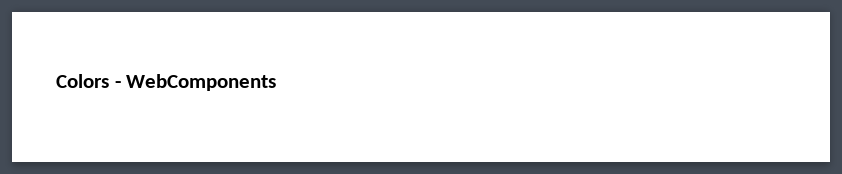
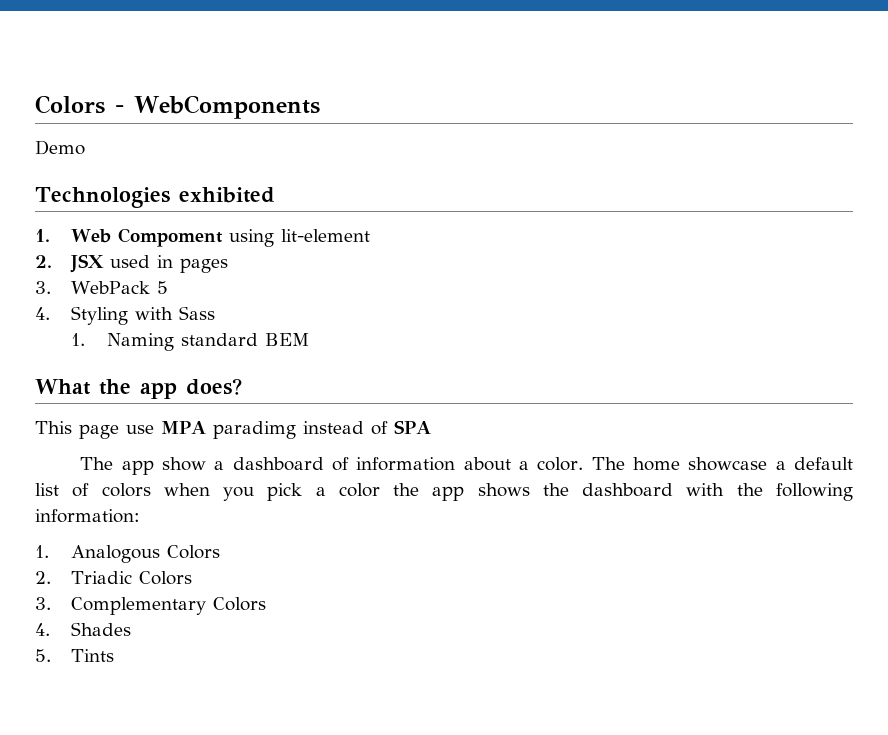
(277, 82) none -> [35,140,85,155] [35,187,275,208] [35,228,371,247] [35,254,229,273] [35,281,169,294] [35,306,216,325] [71,333,310,351] [35,378,242,399] [35,420,431,439] [80,457,854,475] [35,483,853,501] [35,509,140,523] [35,545,221,563] [35,571,193,585] [35,597,267,615] [35,622,132,636] [35,649,115,662] // Demo // Technologies exhibited // 1. Web Compoment using lit-element // 2. JSX used in pages // 3. WebPack 5 // 4. Styling with Sass // 1. Naming standard BEM // What the app does? // This page use MPA paradimg instead of SPA // The app show a dashboard of information about a color. The home showcase a default list of colors when you pick a color the app shows the dashboard with the following information: // 1. Analogous Colors // 2. Triadic Colors // 3. Complementary Colors // 4. Shades // 5. Tints

